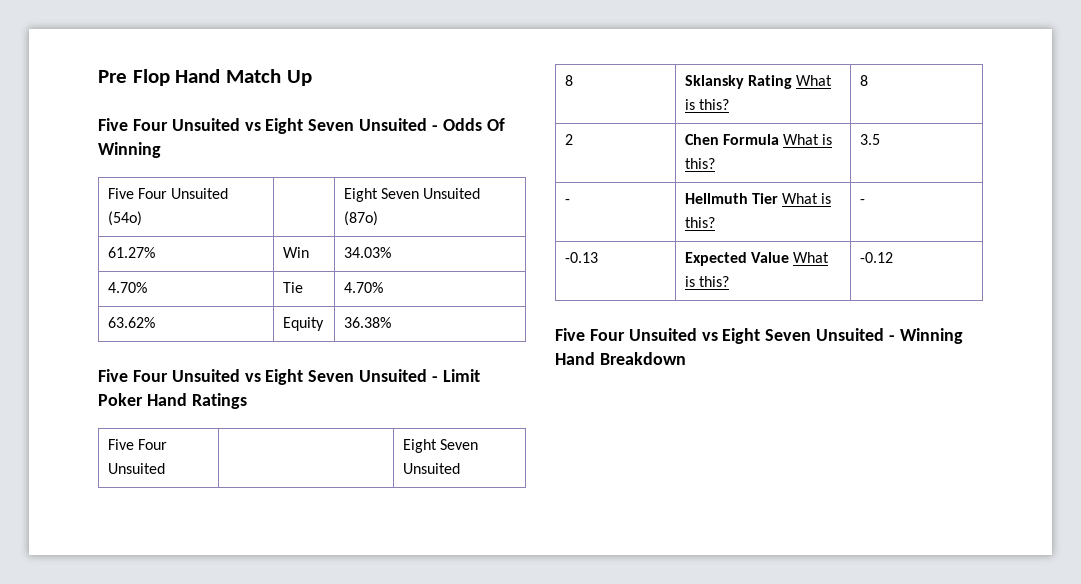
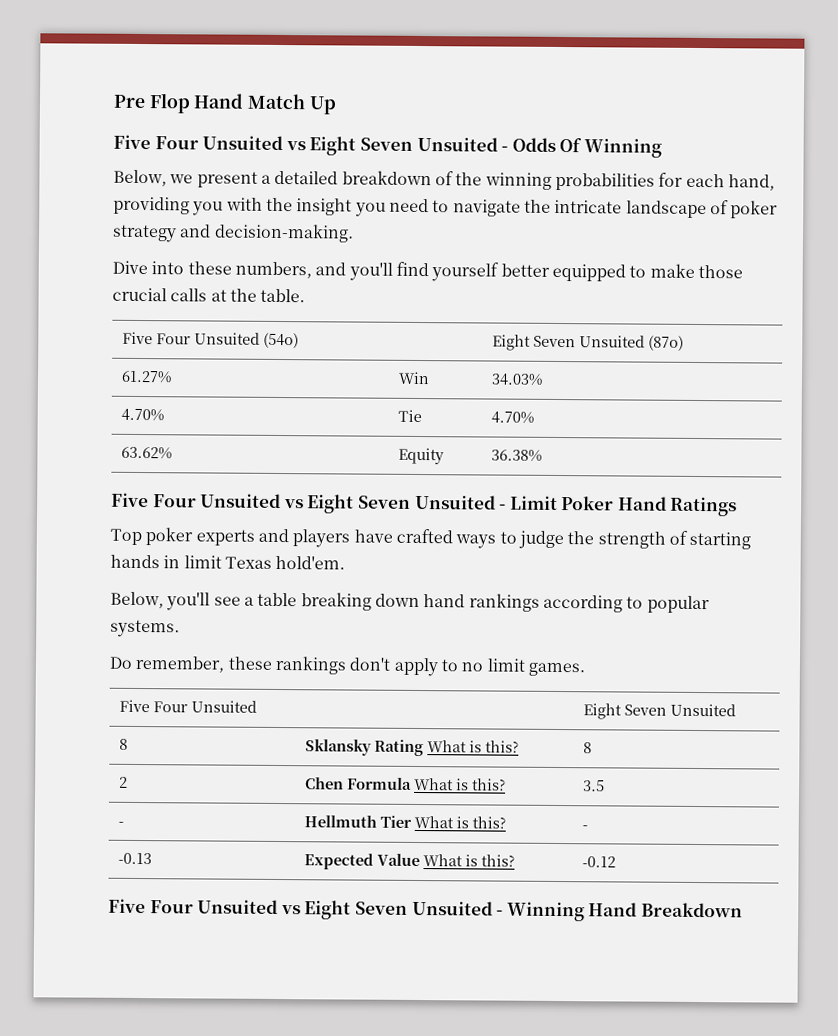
(161, 150) none -> [113,169,775,191] [113,196,779,219] [112,223,354,243] [112,260,743,282] [112,287,306,303] // Below, we present a detailed breakdown of the winning probabilities for each hand, providing you with the insight you need to navigate the intricate landscape of poker strategy and decision-making. // Dive into these numbers, and you'll find yourself better equipped to make those crucial calls at the table.
(247, 401) none -> [110,527,752,550] [110,554,346,570] [110,591,710,614] [110,619,180,638] [109,655,585,677] // Top poker experts and players have crafted ways to judge the strength of starting hands in limit Texas hold'em. // Below, you'll see a table breaking down hand rankings according to popular systems. // Do remember, these rankings don't apply to no limit games.

